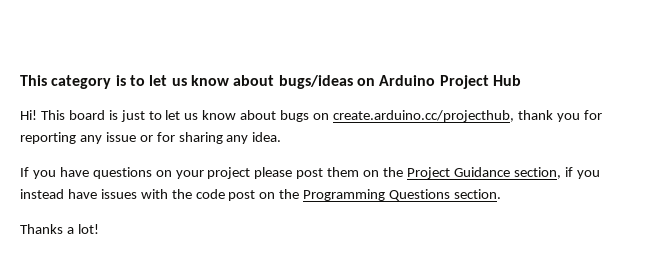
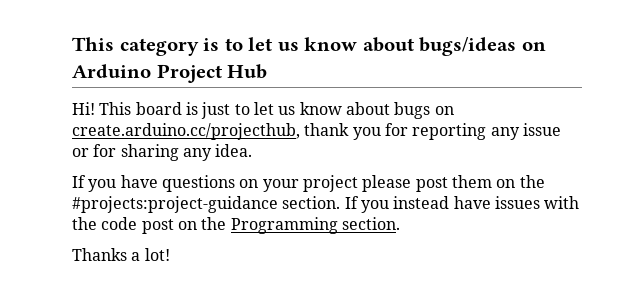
[406,167,573,179] Project Guidance section, if -> [72,196,359,213] #projects:project-guidance section. If
[389,189,451,201] Questions -> (338, 225) none

